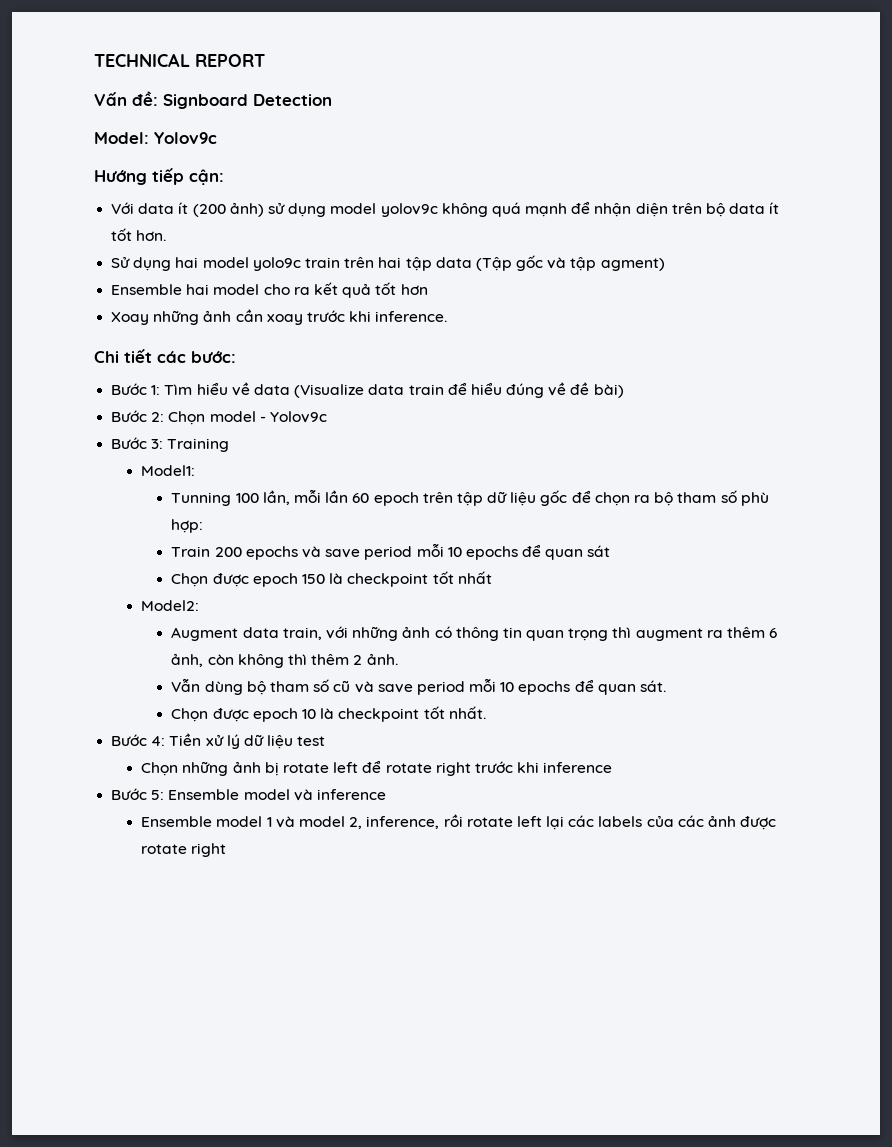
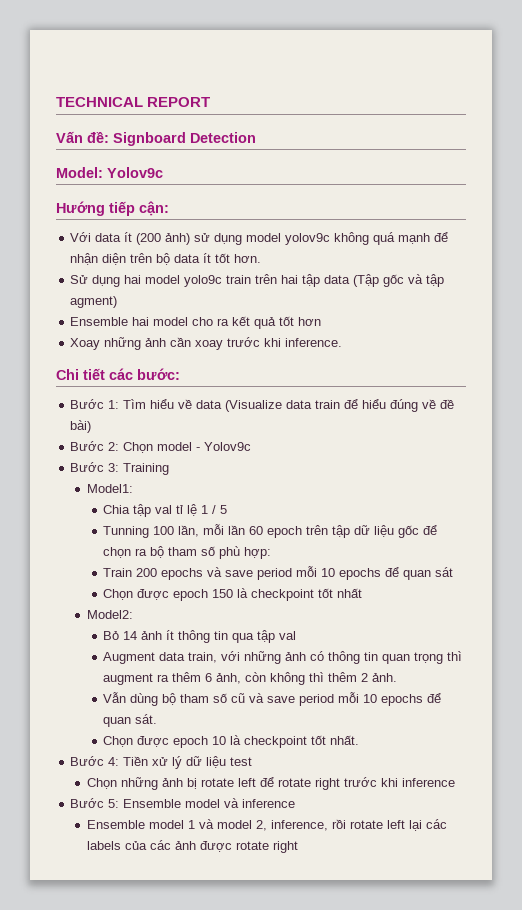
(196, 470) none -> [103,504,228,517] // Chia tập val tỉ lệ 1 / 5
(200, 605) none -> [103,630,297,643] // Bỏ 14 ảnh ít thông tin qua tập val

